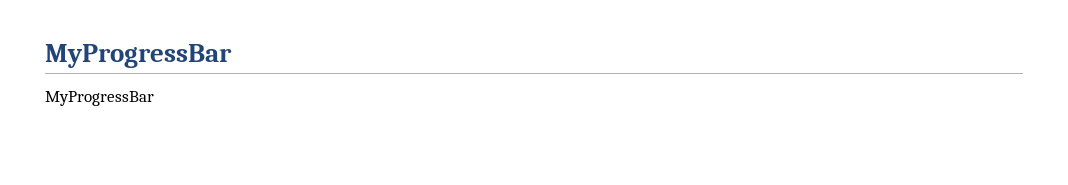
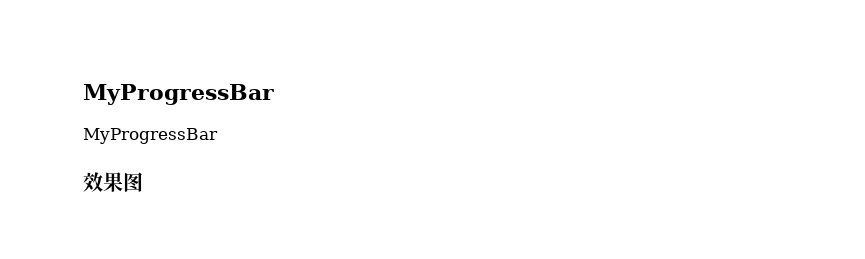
(154, 98) none -> [83,172,143,192] // 效果图

